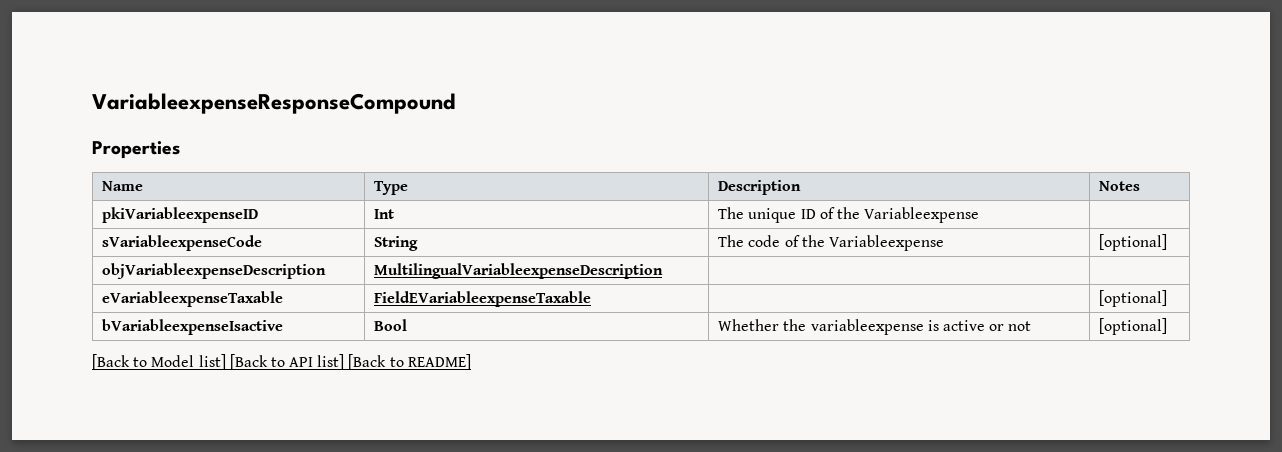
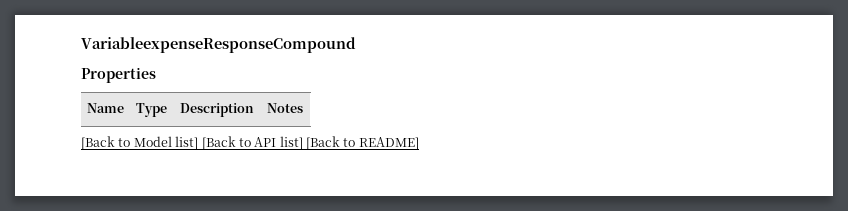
[102,207,259,223] [374,209,395,219] [718,207,980,223] [102,235,263,251] [374,236,419,251] [718,235,944,251] [1099,234,1168,251] [102,263,327,279] [374,263,664,279] [102,291,284,307] [374,291,592,307] [1099,290,1168,307] [102,319,284,335] [374,319,408,331] [718,319,1032,335] [1099,318,1168,335] // pkiVariableexpenseID | Int | The unique ID of the Variableexpense | // sVariableexpenseCode | String | The code of the Variableexpense | [optional] // objVariableexpenseDescription | MultilingualVariableexpenseDescription | | // eVariableexpenseTaxable | FieldEVariableexpenseTaxable | | [optional] // bVariableexpenseIsactive | Bool | Whether the variableexpense is active or not | [optional] -> (303, 108) none

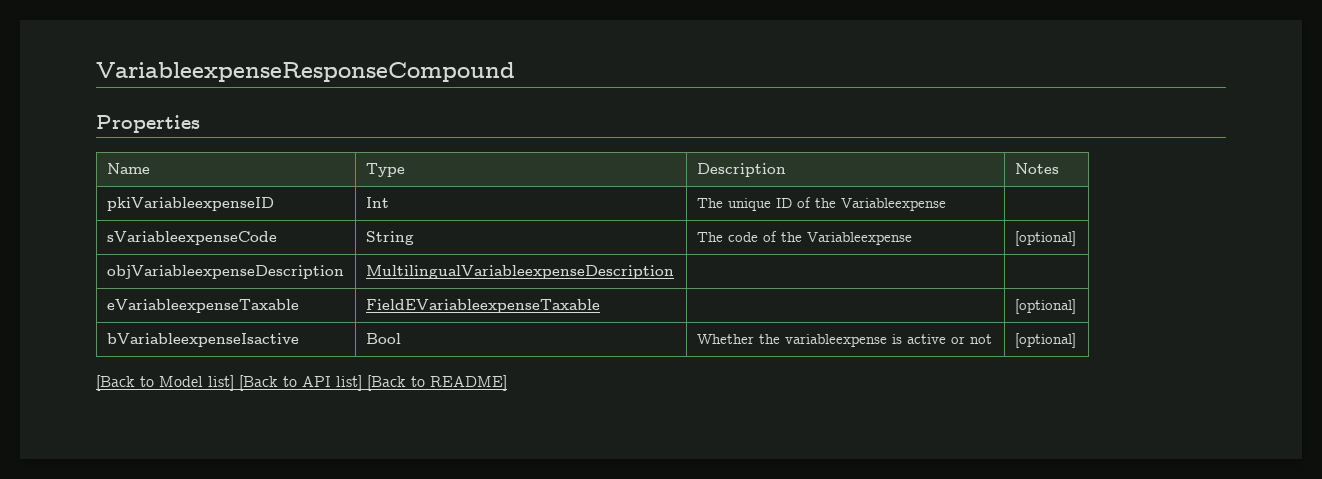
(303, 108) none -> [106,197,274,211] [365,197,389,208] [696,197,946,211] [106,231,277,245] [365,231,414,245] [696,231,912,245] [1014,231,1076,246] [106,265,344,279] [365,265,674,279] [106,299,299,313] [365,299,600,313] [1014,299,1076,314] [106,333,299,347] [365,333,401,344] [696,334,992,347] [1014,333,1076,348] // pkiVariableexpenseID | Int | The unique ID of the Variableexpense | // sVariableexpenseCode | String | The code of the Variableexpense | [optional] // objVariableexpenseDescription | MultilingualVariableexpenseDescription | | // eVariableexpenseTaxable | FieldEVariableexpenseTaxable | | [optional] // bVariableexpenseIsactive | Bool | Whether the variableexpense is active or not | [optional]

